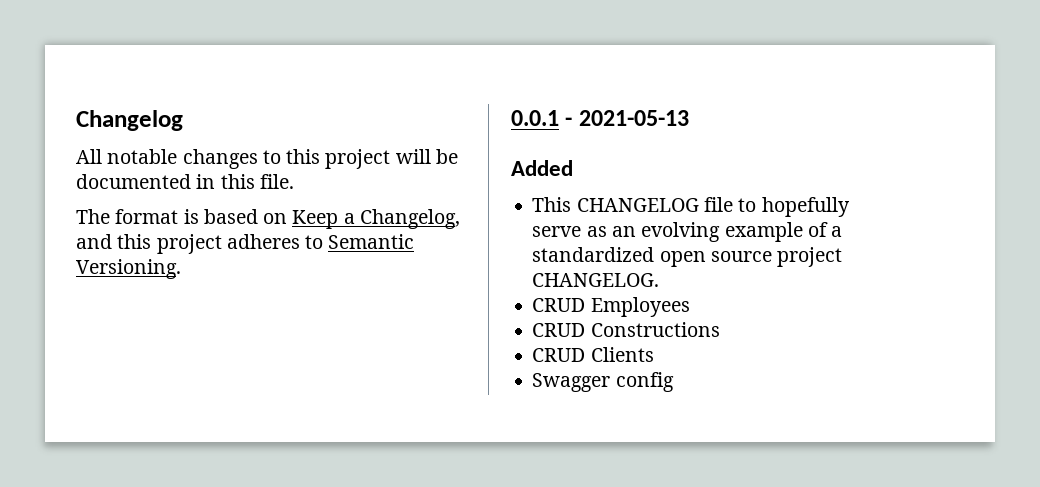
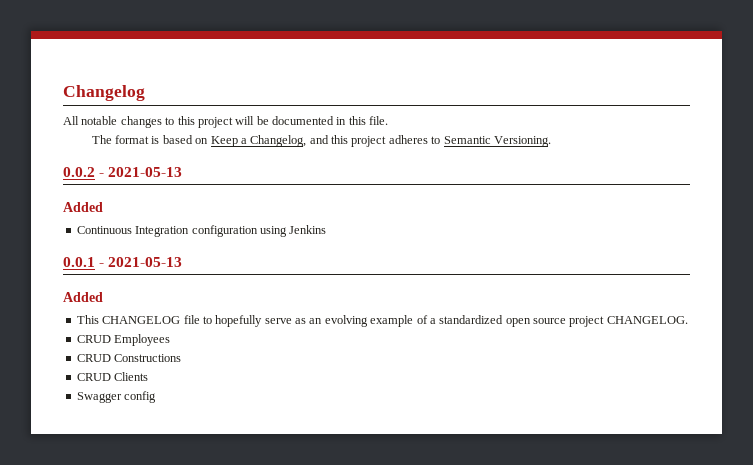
(181, 269) none -> [63,167,183,177] [63,202,103,212] [76,225,327,237] // 0.0.2 - 2021-05-13 // Added // Continuous Integration configuration using Jenkins

